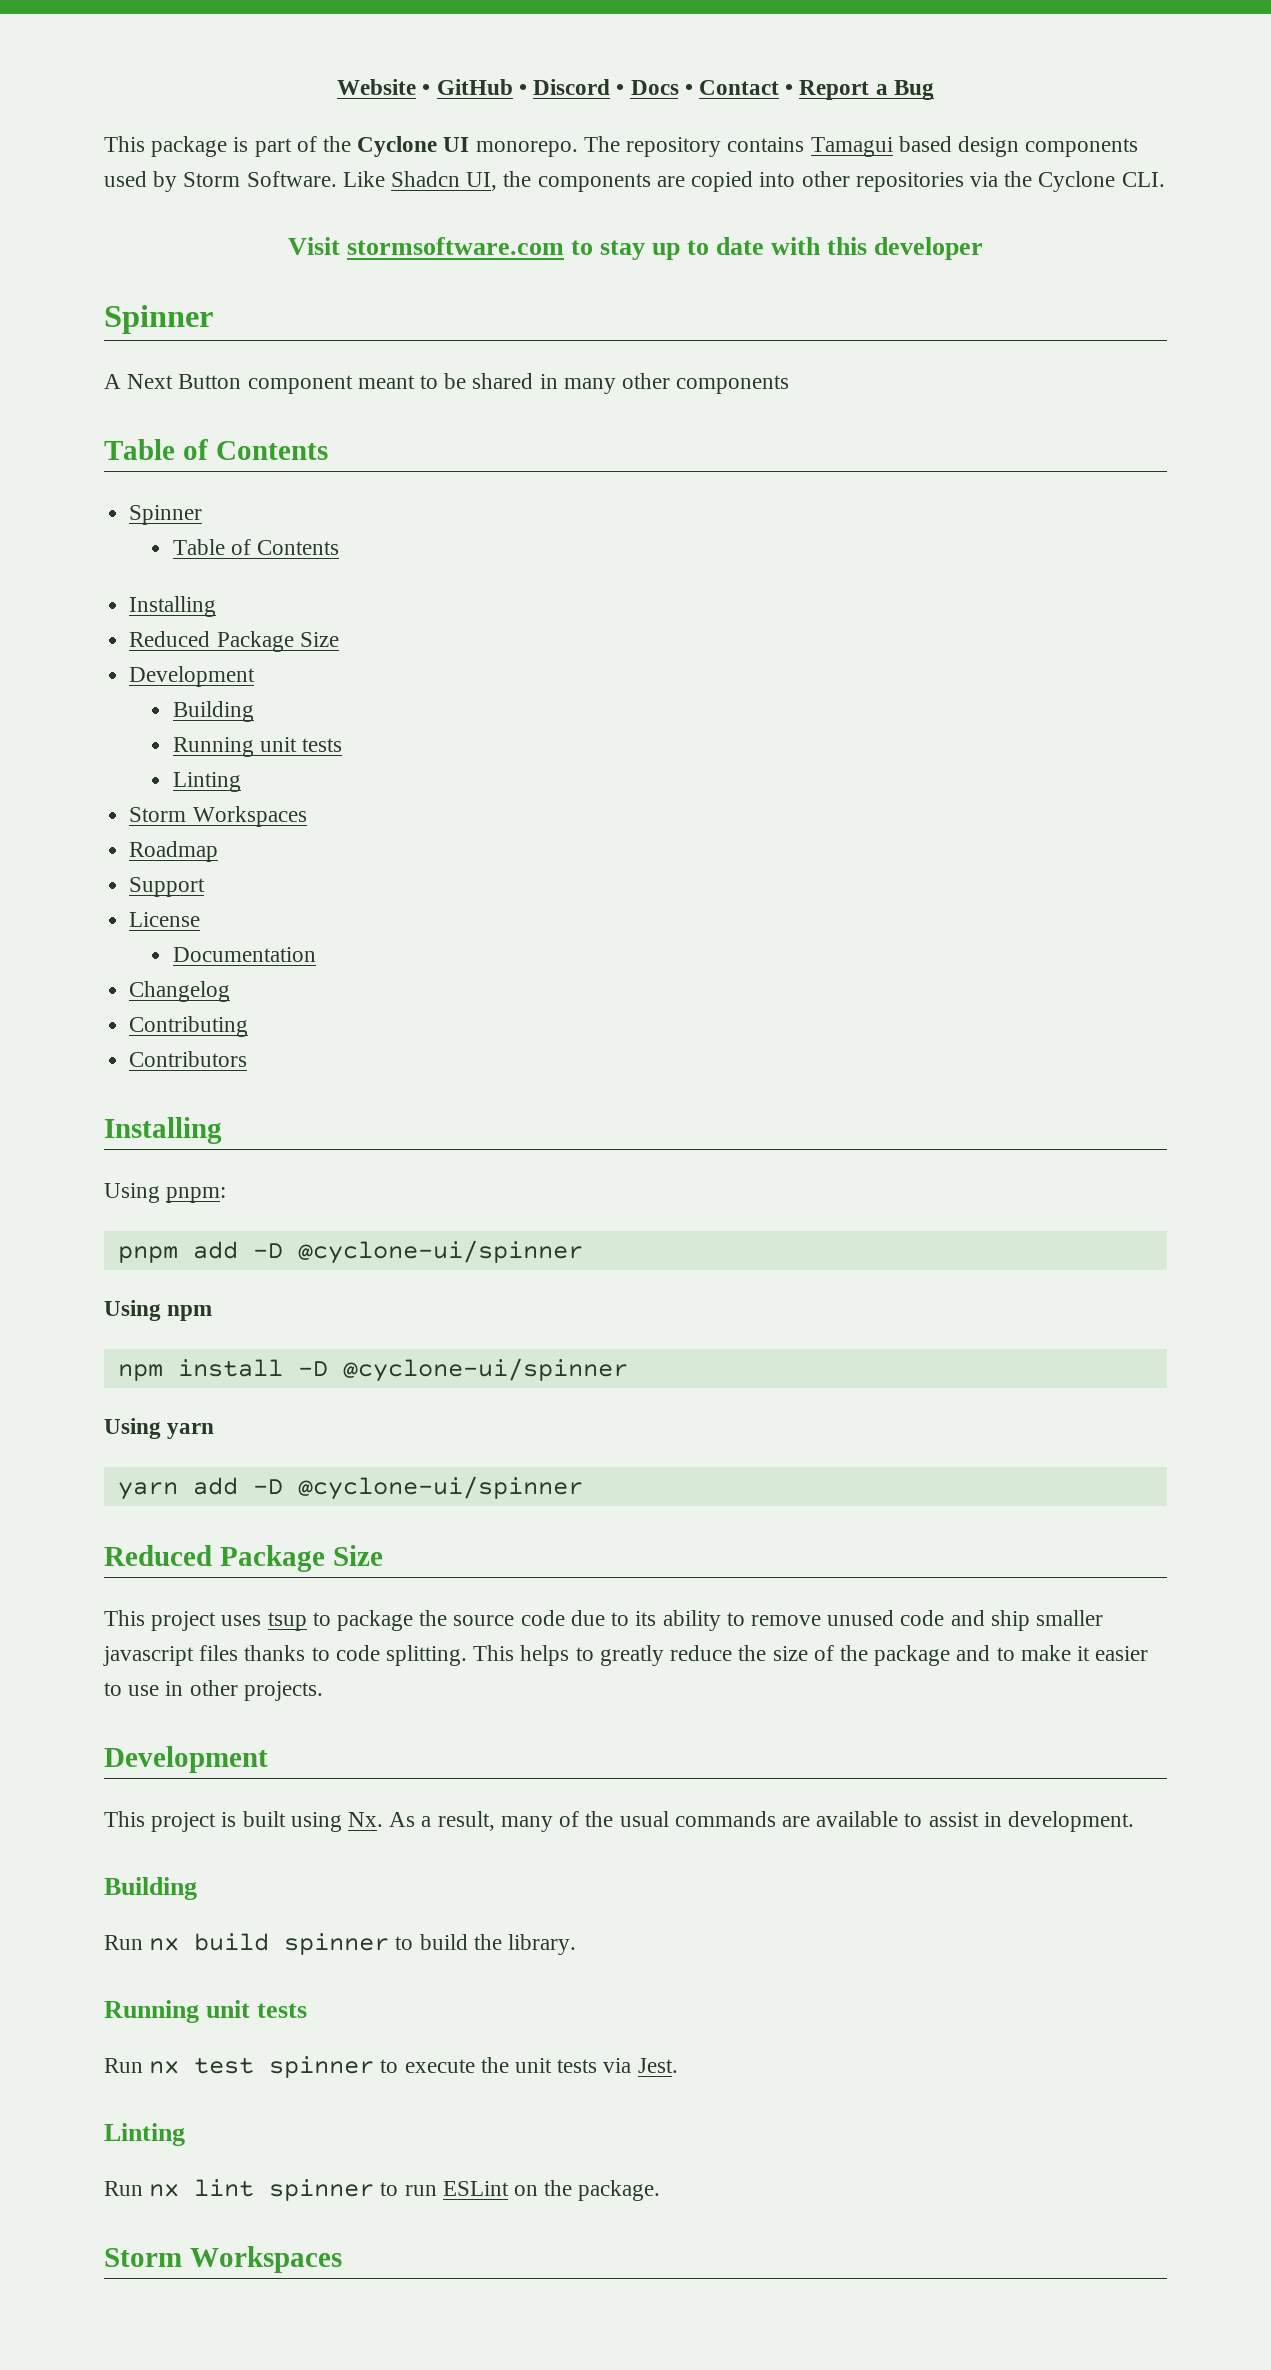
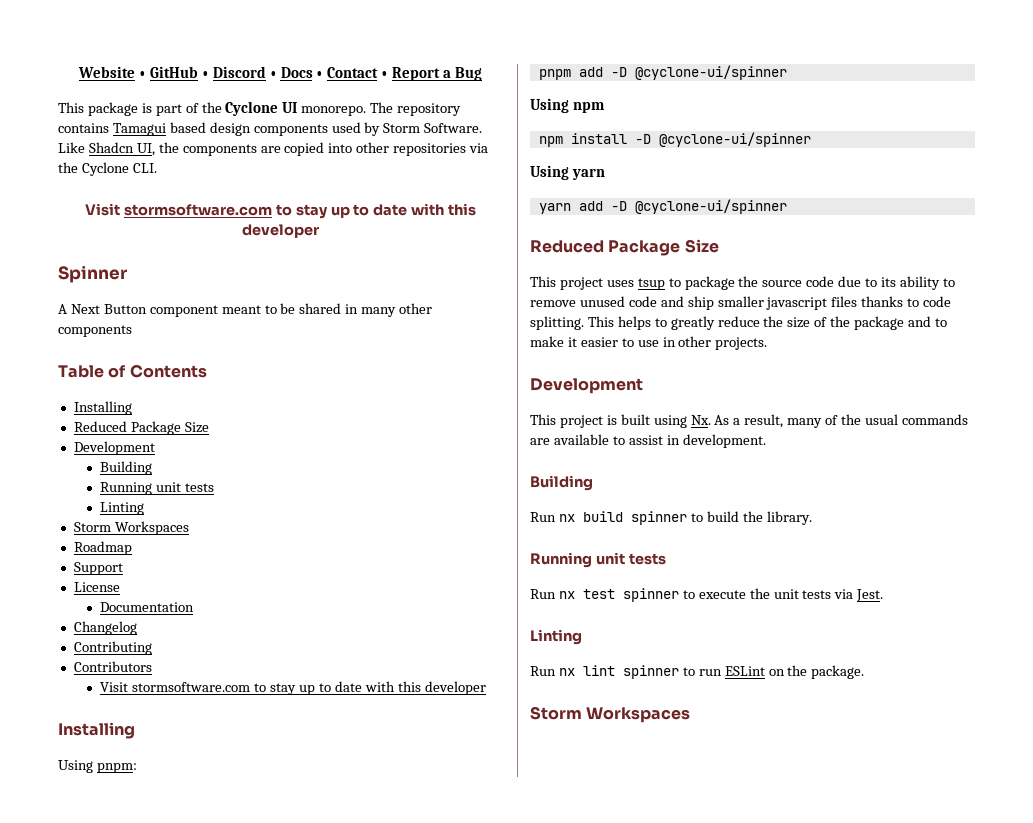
[129,505,203,525] [172,539,340,555] // Spinner // Table of Contents -> (207, 371) none
(248, 1059) none -> [100,681,486,695] // Visit stormsoftware.com to stay up to date with this developer

